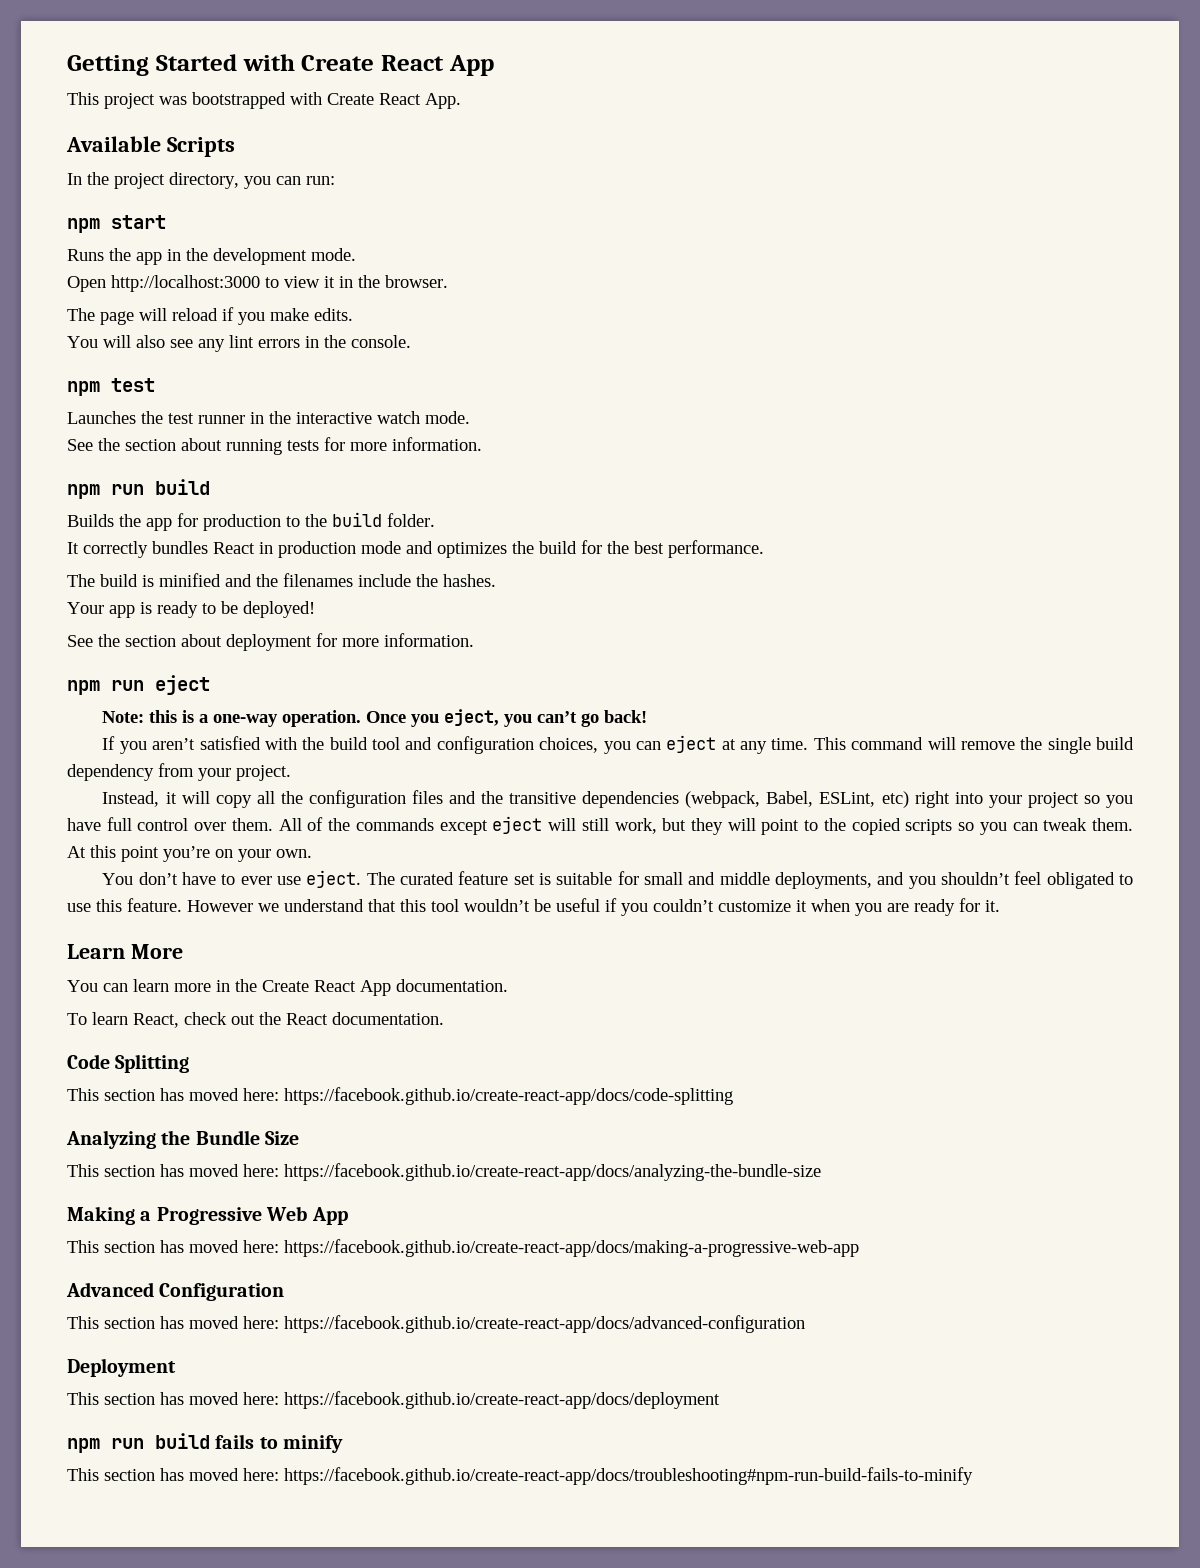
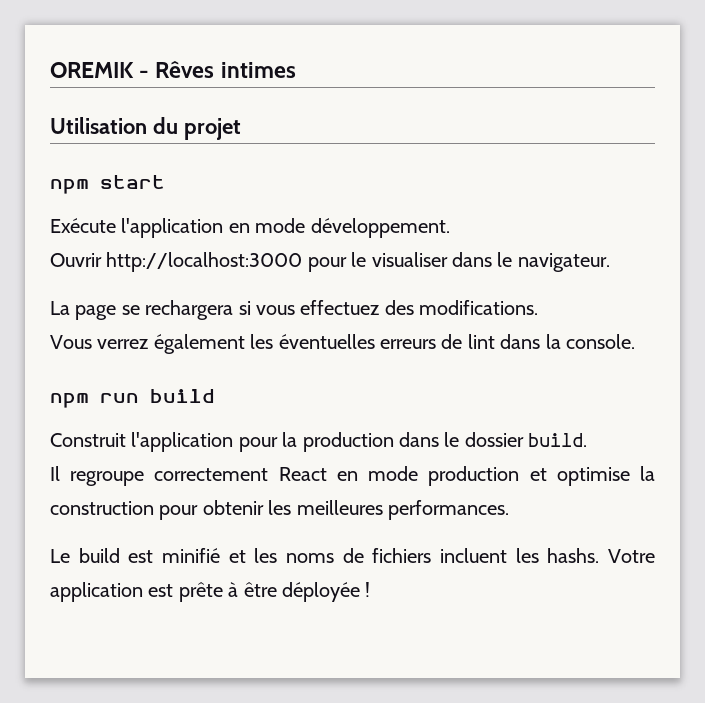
[67,54,494,76] [67,92,461,109] [66,136,235,157] [67,172,335,189] [67,215,166,233] [67,248,356,265] [67,275,448,292] [67,307,353,325] [67,335,411,352] [67,378,155,396] [67,411,470,424] [67,437,482,455] [67,479,210,499] [67,512,435,531] [67,540,764,558] [67,573,496,587] [67,601,315,618] [67,633,474,651] [67,675,210,695] [102,709,648,727] [102,735,1134,754] [67,763,291,781] [102,790,1133,808] [67,816,1134,835] [67,845,312,862] [102,870,1133,889] [67,898,1000,916] [67,944,183,959] [67,979,508,996] [67,1012,444,1028] [67,1054,190,1073] [67,1087,733,1105] [66,1130,300,1149] [67,1163,821,1181] [67,1206,348,1225] [67,1239,859,1257] [66,1282,285,1301] [67,1315,805,1333] [67,1358,176,1377] [67,1391,720,1409] [67,1433,344,1453] [67,1467,973,1485] Getting Started with Create React App // This project was bootstrapped with Create React App. // Available Scripts // In the project directory, you can run: // npm start // Runs the app in the development mode. // Open http://localhost:3000 to view it in the browser. // The page will reload if you make edits. // You will also see any lint errors in the console. // npm test // Launches the test runner in the interactive watch mode. // See the section about running tests for more information. // npm run build // Builds the app for production to the build folder. // It correctly bundles React in production mode and optimizes the build for the best performance. // The build is minified and the filenames include the hashes. // Your app is ready to be deployed! // See the section about deployment for more information. // npm run eject // Note: this is a one-way operation. Once you eject, you can’t go back! // If you aren’t satisfied with the build tool and configuration choices, you can eject at any time. This command will remove the single build dependency from your project. // Instead, it will copy all the configuration files and the transitive dependencies (webpack, Babel, ESLint, etc) right into your project so you have full control over them. All of the commands except eject will still work, but they will point to the copied scripts so you can tweak them. At this point you’re on your own. // You don’t have to ever use eject. The curated feature set is suitable for small and middle deployments, and you shouldn’t feel obligated to use this feature. However we understand that this tool wouldn’t be useful if you couldn’t customize it when you are ready for it. // Learn More // You can learn more in the Create React App documentation. // To learn React, check out the React documentation. // Code Splitting // This section has moved here: https://facebook.github.io/create-react-app/docs/code-splitting // Analyzing the Bundle Size // This section has moved here: https://facebook.github.io/create-react-app/docs/analyzing-the-bundle-size // Making a Progressive Web App // This section has moved here: https://facebook.github.io/create-react-app/docs/making-a-progressive-web-app // Advanced Configuration // This section has moved here: https://facebook.github.io/create-react-app/docs/advanced-configuration // Deployment // This section has moved here: https://facebook.github.io/create-react-app/docs/deployment // npm run build fails to minify // This section has moved here: https://facebook.github.io/create-react-app/docs/troubleshooting#npm-run-build-fails-to-minify -> [50,61,296,78] [50,117,241,140] [50,175,165,194] [50,218,450,238] [50,252,610,272] [50,300,539,320] [50,334,635,354] [50,389,215,408] [50,432,588,452] [50,466,655,486] [50,500,509,520] [50,548,656,563] [50,582,371,602] OREMIK - Rêves intimes // Utilisation du projet // npm start // Exécute l'application en mode développement. // Ouvrir http://localhost:3000 pour le visualiser dans le navigateur. // La page se rechargera si vous effectuez des modifications. // Vous verrez également les éventuelles erreurs de lint dans la console. // npm run build // Construit l'application pour la production dans le dossier build. // Il regroupe correctement React en mode production et optimise la construction pour obtenir les meilleures performances. // Le build est minifié et les noms de fichiers incluent les hashs. Votre application est prête à être déployée !

